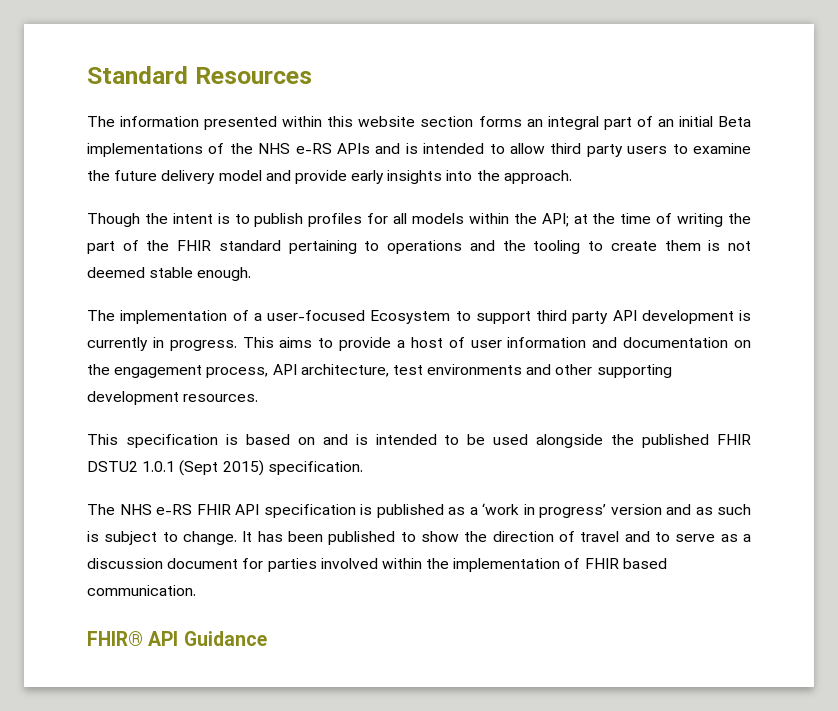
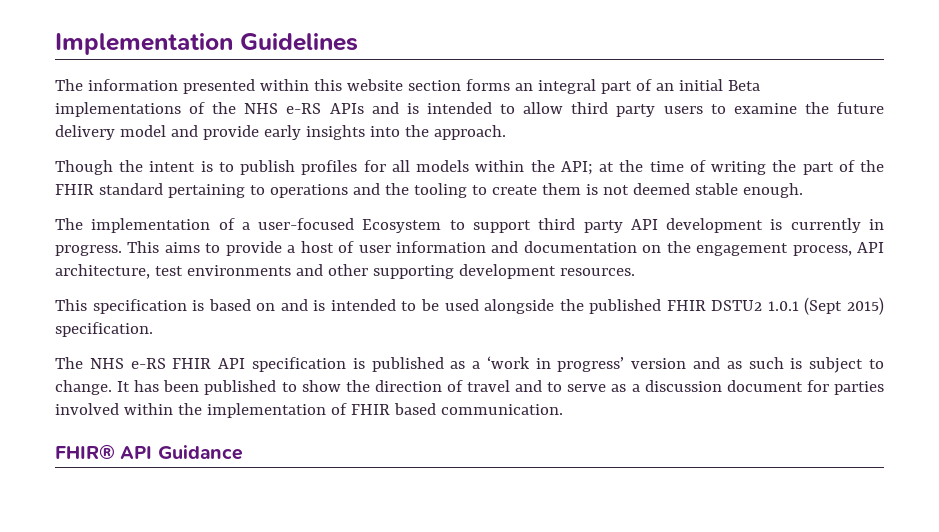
[87,66,312,84] Standard Resources -> [55,33,358,55] Implementation Guidelines

